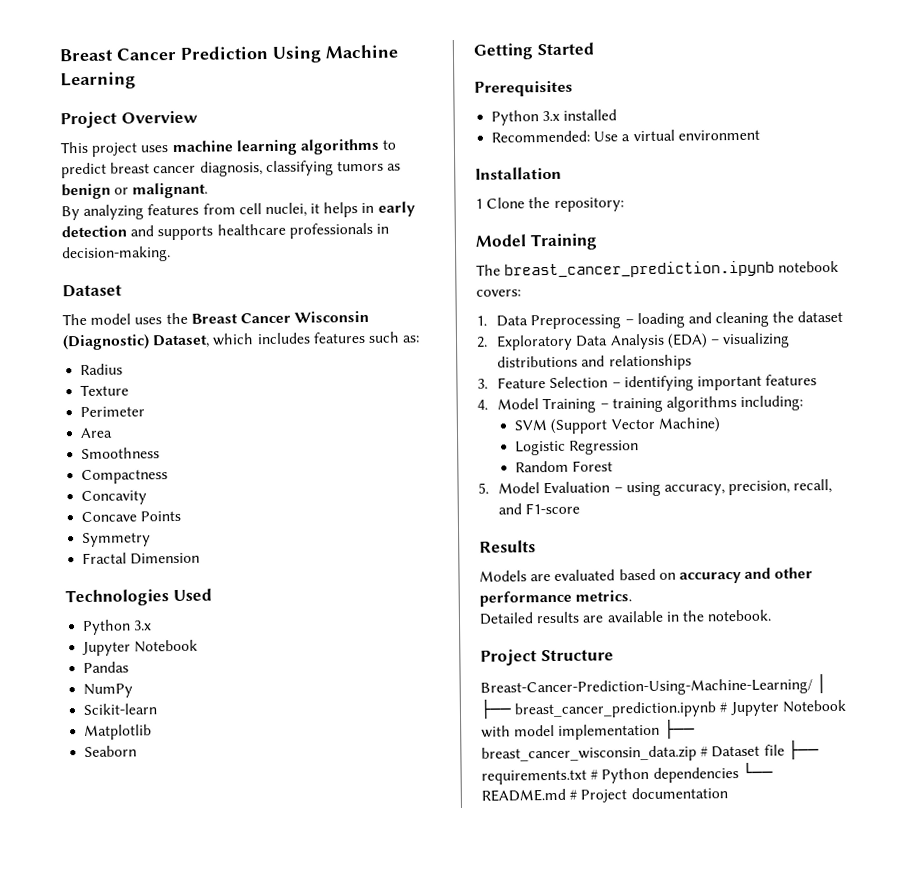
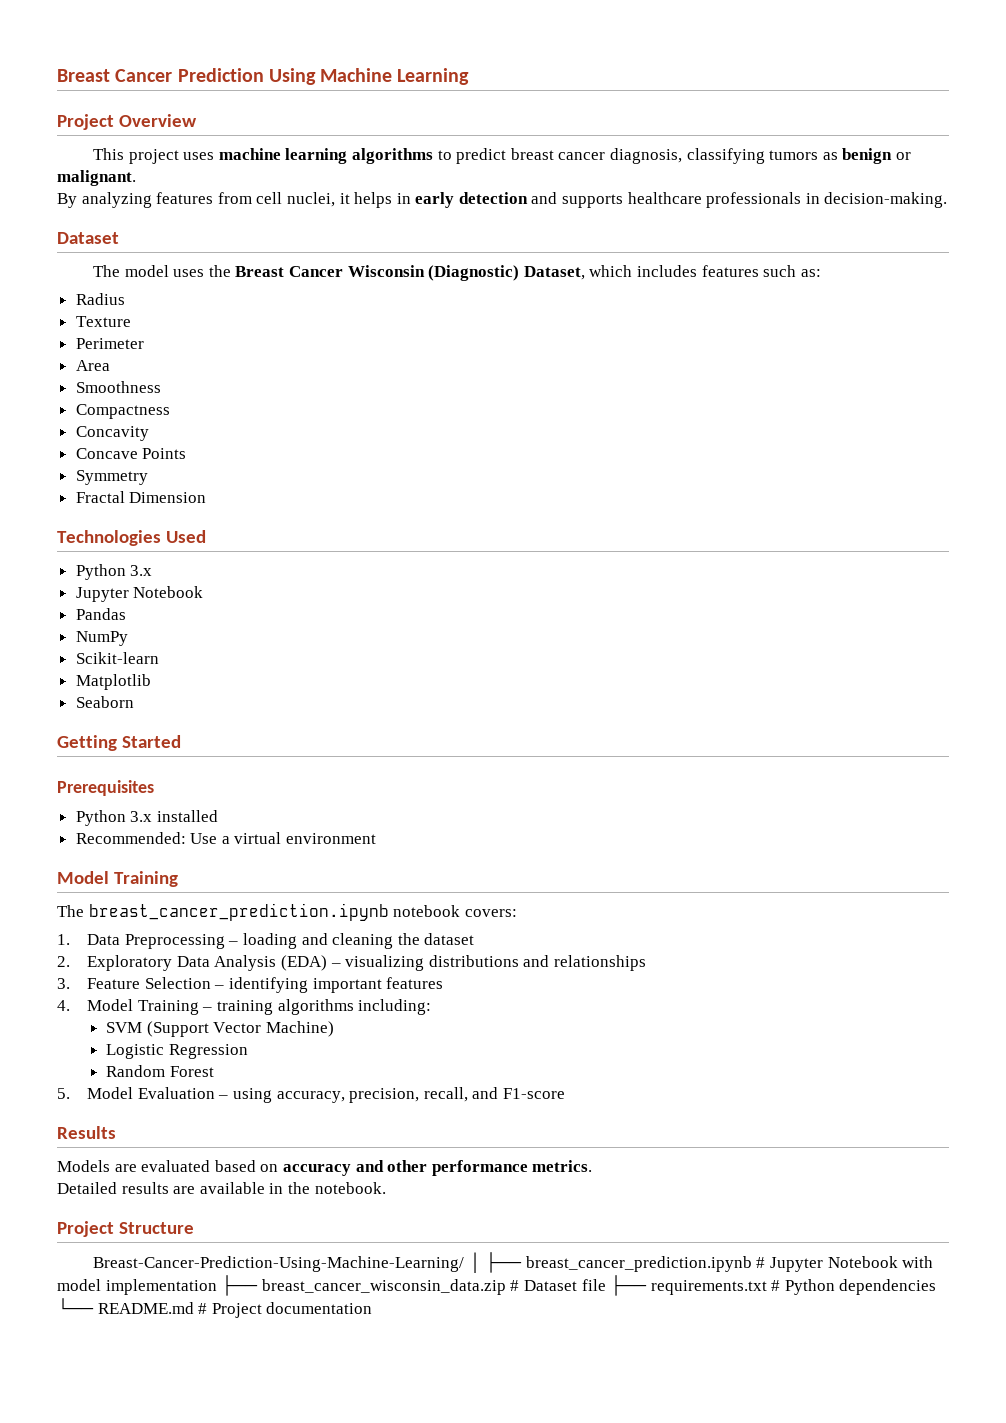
[475,166,562,180] [475,196,624,212] // Installation // 1 Clone the repository: -> (377, 838) none

